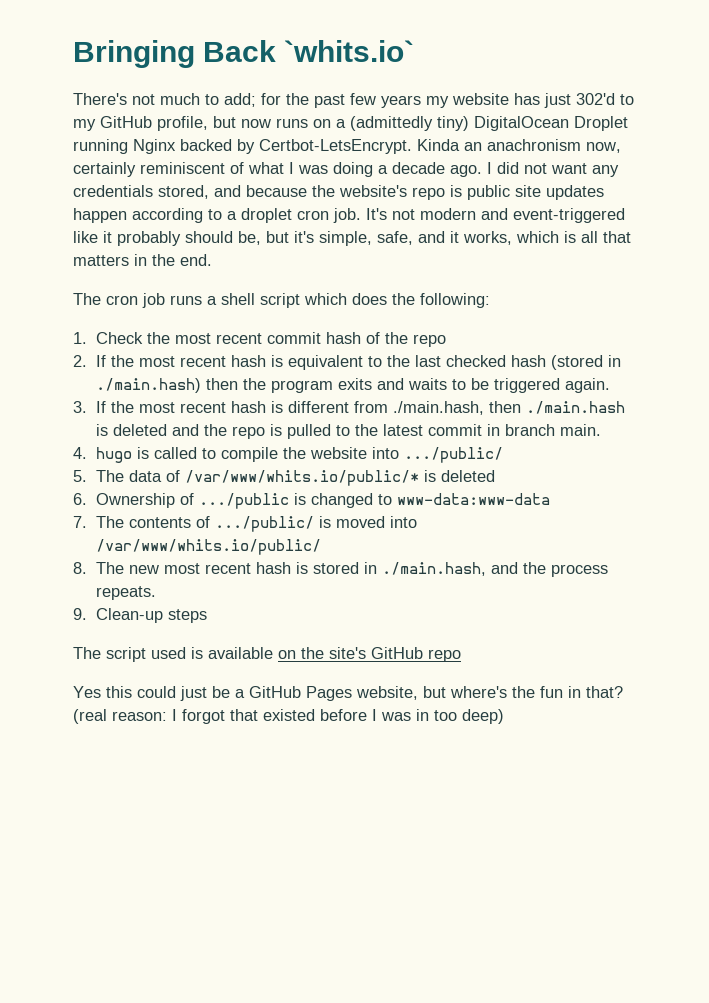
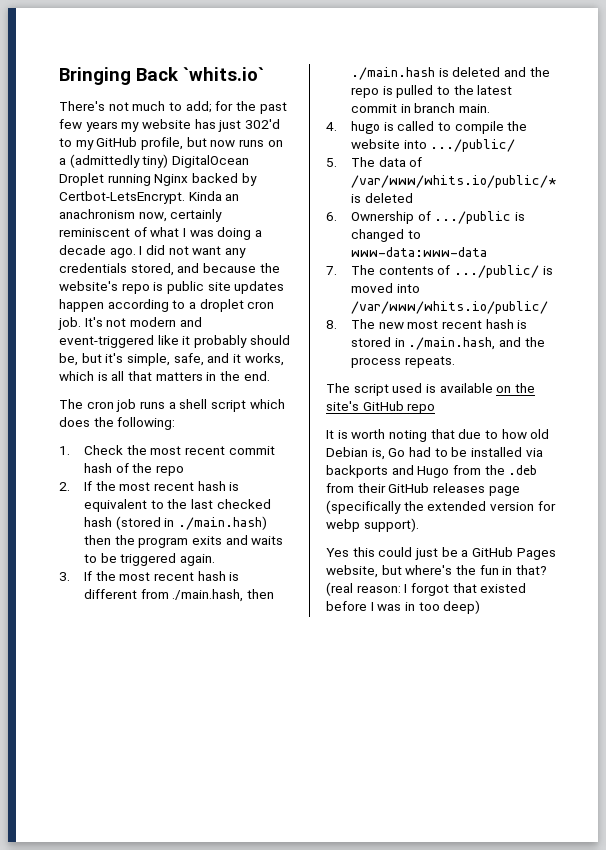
[73,608,207,623] // 9. Clean-up steps -> (455, 362) none
(461, 655) none -> [326,429,550,442] [326,447,543,460] [326,465,538,478] [326,483,520,496] [326,500,556,514] [326,518,419,532] // It is worth noting that due to how old Debian is, Go had to be installed via backports and Hugo from the .deb from their GitHub releases page (specifically the extended version for webp support).

